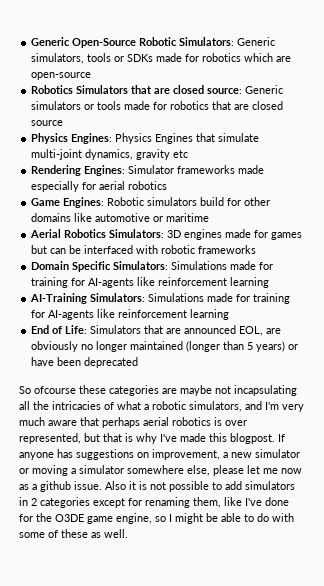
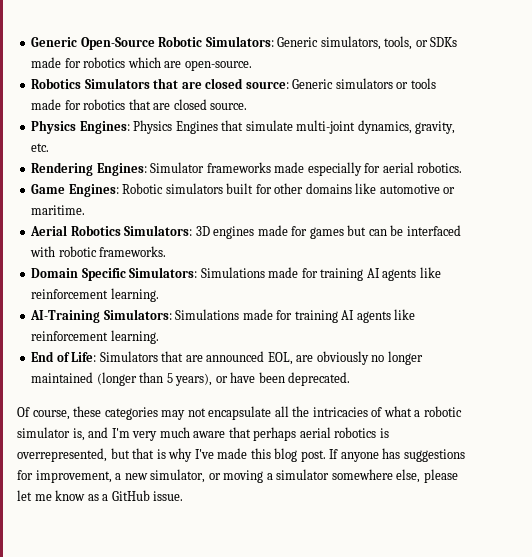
[87,53,112,62] tools -> [384,36,413,50] tools,
[31,72,92,80] open-source -> [184,60,252,71] open-source.
[31,120,64,126] source -> [210,103,248,110] source.
[136,149,189,160] gravity etc -> [415,121,456,134] [31,143,50,152] gravity, etc.
[128,181,168,190] robotics -> [417,162,463,173] robotics.
[200,197,225,206] build -> [226,183,254,194] built
[166,213,210,222] maritime -> [31,205,86,215] maritime.
[198,245,257,254] frameworks -> [99,246,167,257] frameworks.
[71,277,270,288] for AI-agents like reinforcement learning -> [366,267,441,281] [31,288,159,302] AI agents like reinforcement learning.
[31,309,230,320] for AI-agents like reinforcement learning -> [341,309,416,323] [31,330,159,344] AI agents like reinforcement learning.
[256,341,286,352] years) -> [175,373,213,386] years),
[84,357,139,368] [19,385,297,396] deprecated // So ofcourse these categories are maybe not incapsulating -> [288,372,351,386] [17,406,272,420] deprecated. // Of course, these categories may not encapsulate
[189,401,242,412] simulators, -> [17,427,85,441] simulator is,
[225,420,247,426] [19,433,81,444] over represented, -> [17,448,107,462] overrepresented,
[230,433,275,444] blogpost. -> [274,448,326,462] blog post.
[137,452,149,458] on -> [17,470,33,480] for
[255,449,300,458] simulator -> [150,469,206,483] simulator,
[281,468,302,474] now -> [55,490,86,501] know
[40,481,295,492] [19,497,289,508] [19,513,294,524] [19,529,128,538] github issue. Also it is not possible to add simulators in 2 categories except for renaming them, like I've done for the O3DE game engine, so I might be able to do with some of these as well. -> [111,490,184,501] GitHub issue.

